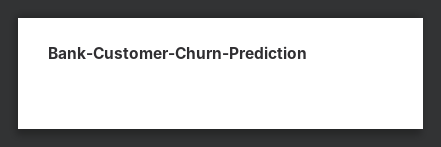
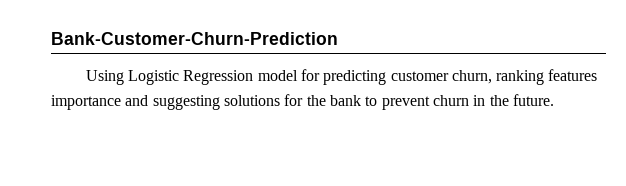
(307, 52) none -> [85,69,598,85] [51,94,554,110] // Using Logistic Regression model for predicting customer churn, ranking features importance and suggesting solutions for the bank to prevent churn in the future.

